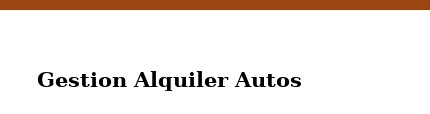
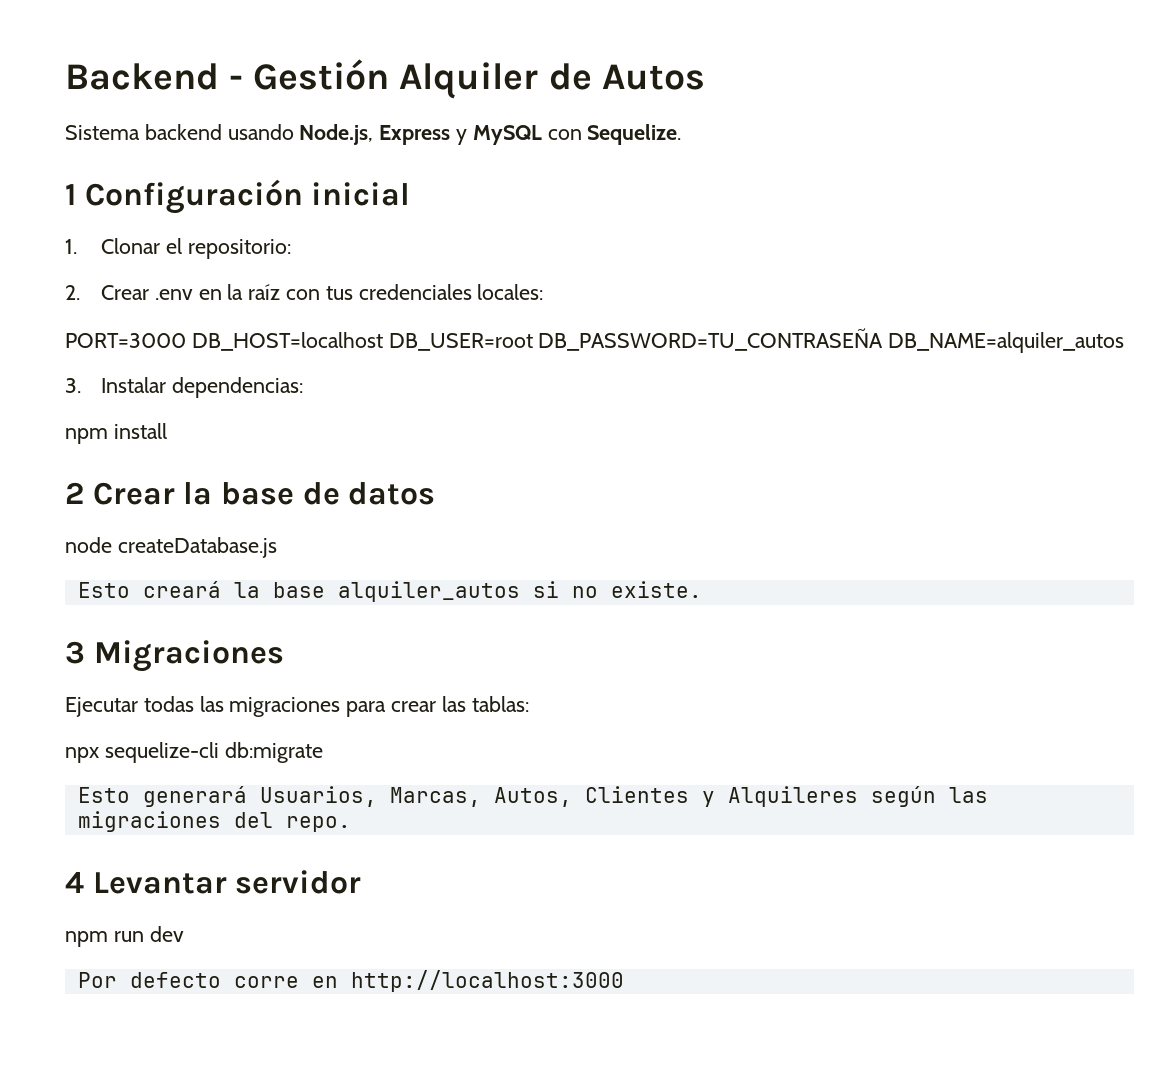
[37,71,302,91] Gestion Alquiler Autos -> [65,59,705,99] [65,124,682,145] [65,179,411,214] [65,238,291,259] [65,284,544,300] [65,328,1125,353] [65,377,303,398] [65,423,167,444] [65,482,436,505] [65,537,277,558] [77,581,702,602] [65,640,284,672] [65,696,529,717] [65,742,323,763] [77,786,988,807] [77,811,351,832] [65,870,362,894] [65,926,184,947] [77,970,624,992] Backend - Gestión Alquiler de Autos // Sistema backend usando Node.js, Express y MySQL con Sequelize. // 1 Configuración inicial // 1. Clonar el repositorio: // 2. Crear .env en la raíz con tus credenciales locales: // PORT=3000 DB_HOST=localhost DB_USER=root DB_PASSWORD=TU_CONTRASEÑA DB_NAME=alquiler_autos // 3. Instalar dependencias: // npm install // 2 Crear la base de datos // node createDatabase.js // Esto creará la base alquiler_autos si no existe. // 3 Migraciones // Ejecutar todas las migraciones para crear las tablas: // npx sequelize-cli db:migrate // Esto generará Usuarios, Marcas, Autos, Clientes y Alquileres según las migraciones del repo. // 4 Levantar servidor // npm run dev // Por defecto corre en http://localhost:3000

